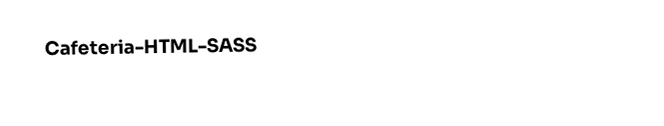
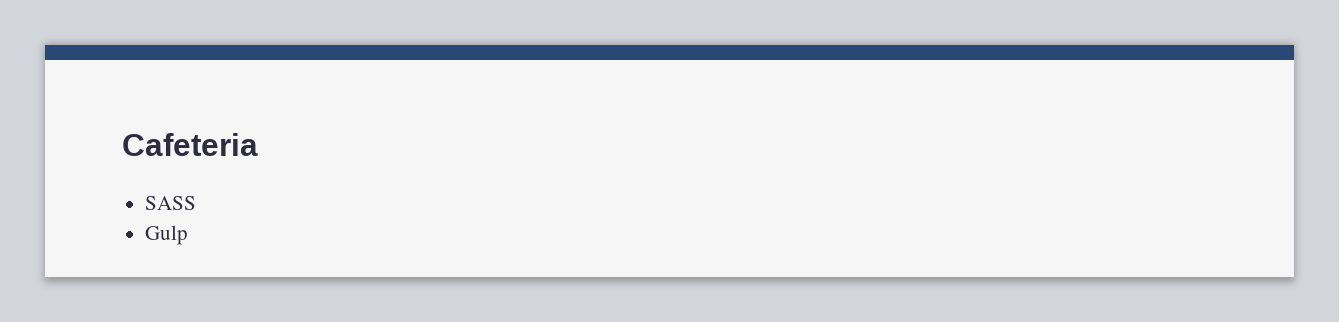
[44,36,257,57] Cafeteria-HTML-SASS -> [122,133,258,156] [145,196,197,210] [145,225,189,245] Cafeteria // SASS // Gulp

